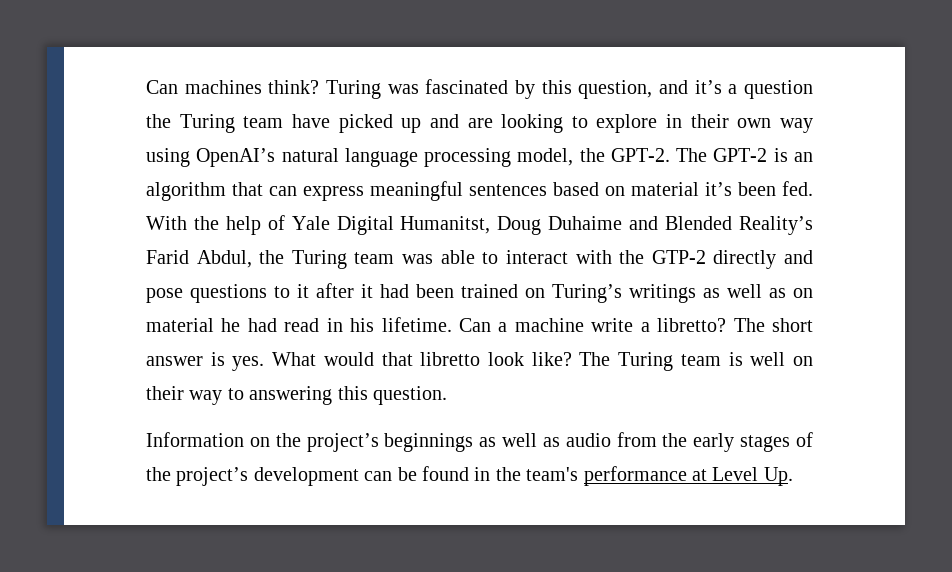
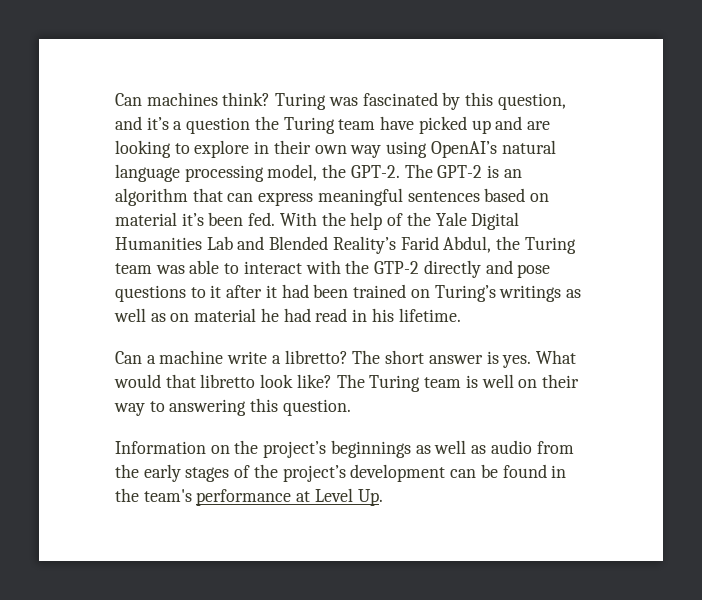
(285, 222) none -> [406,212,431,226] the
[400,216,623,235] Humanitst, Doug Duhaime -> [115,236,233,250] Humanities Lab
(452, 324) none -> (461, 315) //

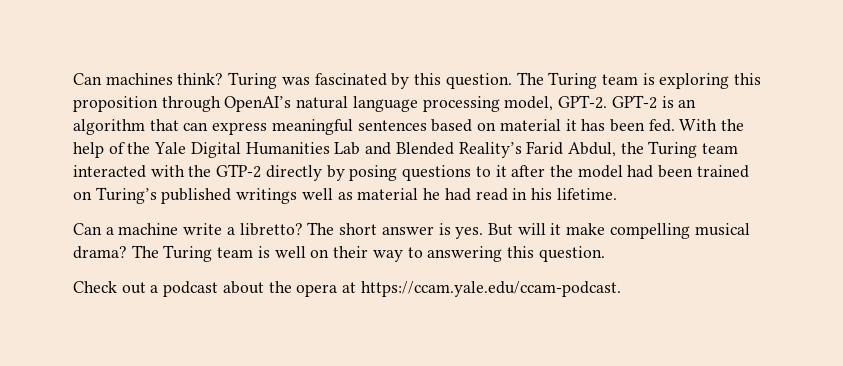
[497,93,566,110] [115,116,550,134] [115,140,428,158] question, and it’s a question the Turing team have picked up and are looking to explore in their own way using -> [445,72,762,89] [73,96,221,112] question. The Turing team is exploring this proposition through
[322,164,433,178] the GPT-2. The -> [558,95,608,109] GPT-2.
[181,213,204,226] it’s -> [565,119,606,131] it has
[155,260,302,274] was able to interact -> [73,165,146,178] interacted
[485,260,551,278] and pose -> [326,165,398,181] by posing
[265,285,277,298] it -> [549,165,623,178] the model
[499,285,581,302] [114,308,190,322] writings as well as on -> [161,188,353,204] published writings well as
[535,350,576,364] [114,374,332,388] What would that libretto look like? -> [487,223,750,239] [73,246,127,259] But will it make compelling musical drama?
[115,440,574,458] [115,464,567,482] [115,488,383,506] Information on the project’s beginnings as well as audio from the early stages of the project’s development can be found in the team's performance at Level Up. -> [73,281,621,297] Check out a podcast about the opera at https://ccam.yale.edu/ccam-podcast.

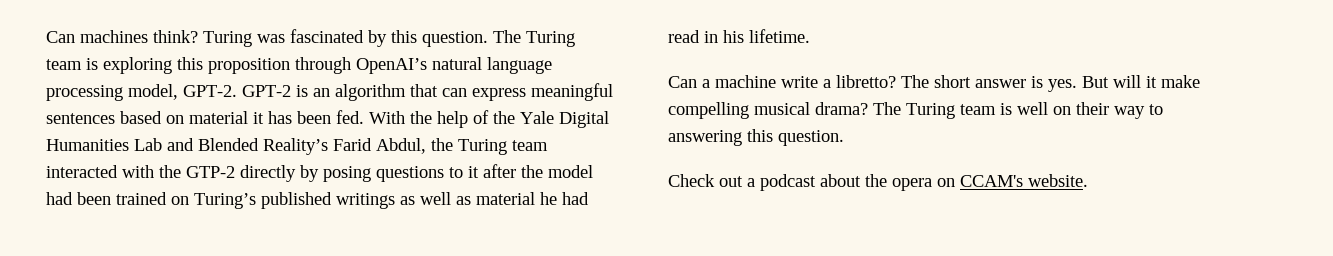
(298, 196) none -> [400,196,415,205] as
[342,281,621,297] at https://ccam.yale.edu/ccam-podcast. -> [937,174,1088,187] on CCAM's website.

